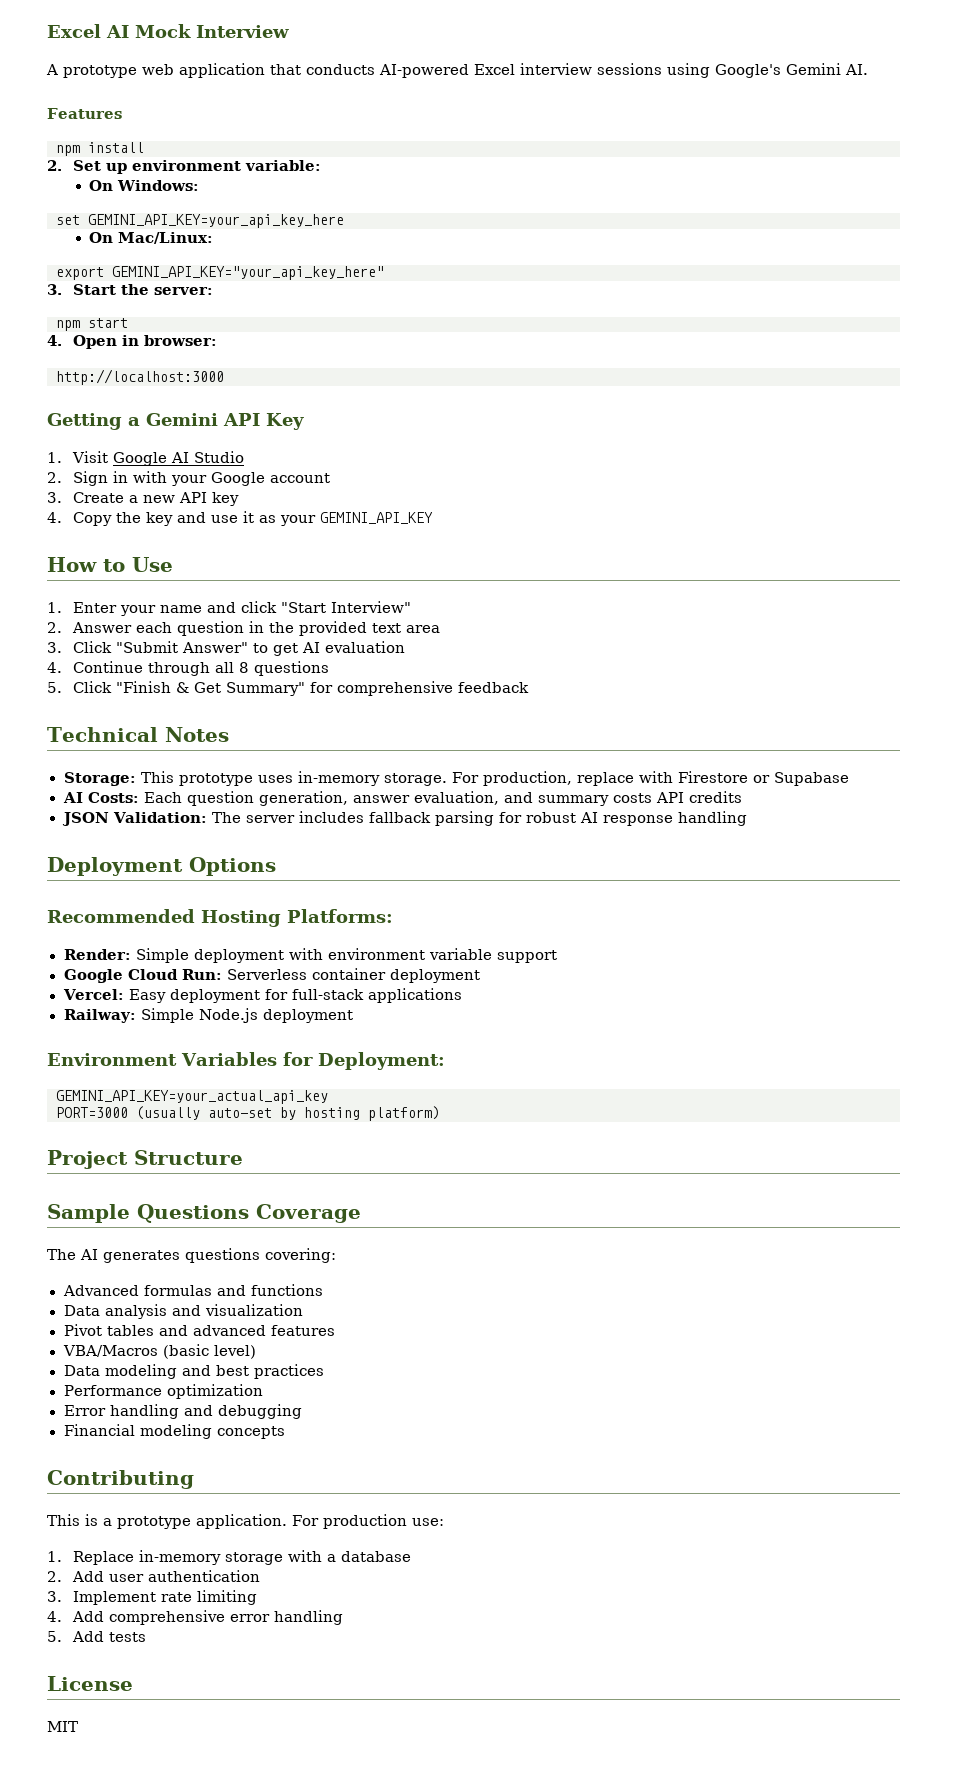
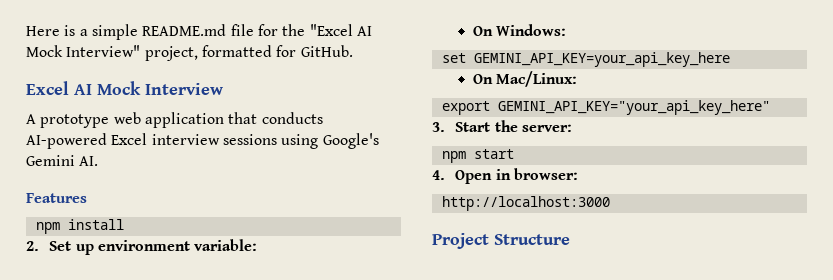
(47, 31) none -> [26,24,372,40] [26,45,353,61] Here is a simple README.md file for the "Excel AI Mock Interview" project, formatted for GitHub. //
[47,413,304,430] [47,451,244,466] [47,471,330,486] [47,492,239,506] [47,511,433,526] [47,557,173,572] [47,601,411,616] [47,621,440,636] [47,641,405,656] [47,661,329,676] [47,681,529,696] [47,727,229,742] [63,771,849,786] [62,791,742,806] [61,811,748,826] [47,857,276,876] [47,909,393,927] [63,948,557,963] [63,968,480,983] [62,988,463,1003] [63,1008,353,1023] [47,1052,445,1070] [56,1090,328,1104] [56,1106,440,1121] [47,1150,243,1169] [47,1204,361,1223] [47,1248,336,1263] [62,1284,323,1296] [63,1304,303,1319] [63,1324,335,1336] [62,1344,256,1359] [63,1364,324,1379] [63,1384,263,1399] [63,1404,302,1419] [63,1424,285,1439] [47,1470,194,1489] [47,1514,444,1529] [47,1550,411,1565] [47,1570,260,1582] [47,1590,257,1605] [47,1610,343,1625] [47,1631,146,1642] [47,1676,133,1691] [47,1721,78,1732] Getting a Gemini API Key // 1. Visit Google AI Studio // 2. Sign in with your Google account // 3. Create a new API key // 4. Copy the key and use it as your GEMINI_API_KEY // How to Use // 1. Enter your name and click "Start Interview" // 2. Answer each question in the provided text area // 3. Click "Submit Answer" to get AI evaluation // 4. Continue through all 8 questions // 5. Click "Finish & Get Summary" for comprehensive feedback // Technical Notes // Storage: This prototype uses in-memory storage. For production, replace with Firestore or Supabase // AI Costs: Each question generation, answer evaluation, and summary costs API credits // JSON Validation: The server includes fallback parsing for robust AI response handling // Deployment Options // Recommended Hosting Platforms: // Render: Simple deployment with environment variable support // Google Cloud Run: Serverless container deployment // Vercel: Easy deployment for full-stack applications // Railway: Simple Node.js deployment // Environment Variables for Deployment: // GEMINI_API_KEY=your_actual_api_key // PORT=3000 (usually auto-set by hosting platform) // Project Structure // Sample Questions Coverage // The AI generates questions covering: // Advanced formulas and functions // Data analysis and visualization // Pivot tables and advanced features // VBA/Macros (basic level) // Data modeling and best practices // Performance optimization // Error handling and debugging // Financial modeling concepts // Contributing // This is a prototype application. For production use: // 1. Replace in-memory storage with a database // 2. Add user authentication // 3. Implement rate limiting // 4. Add comprehensive error handling // 5. Add tests // License // MIT -> [432,233,570,249] Project Structure

